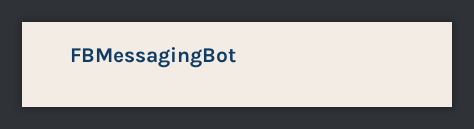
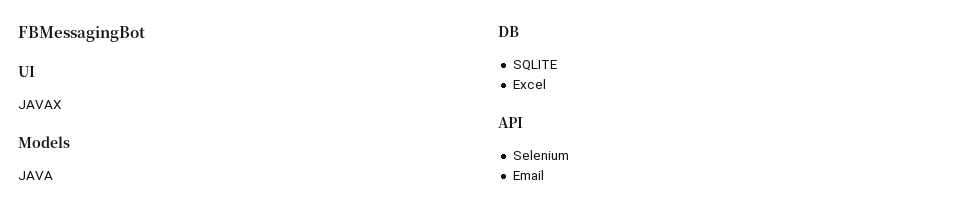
(236, 57) none -> [18,66,35,77] [18,100,62,109] [18,136,70,148] [18,171,53,180] [498,26,519,37] [512,60,557,71] [512,79,546,89] [498,117,523,128] [512,150,569,160] [512,170,544,180] // UI // JAVAX // Models // JAVA // DB // SQLITE // Excel // API // Selenium // Email

